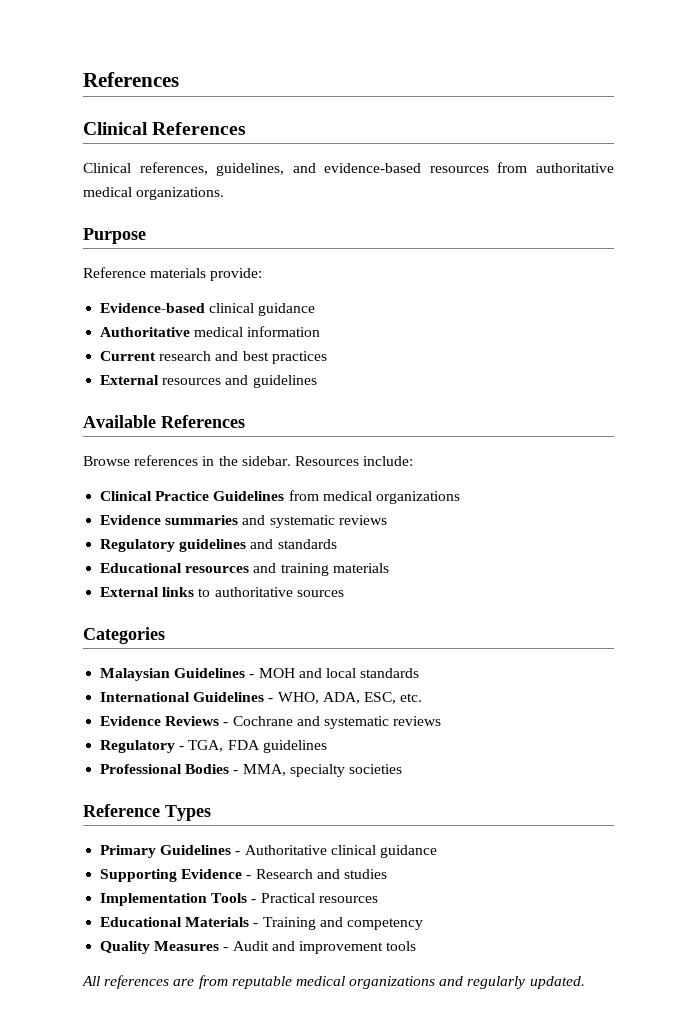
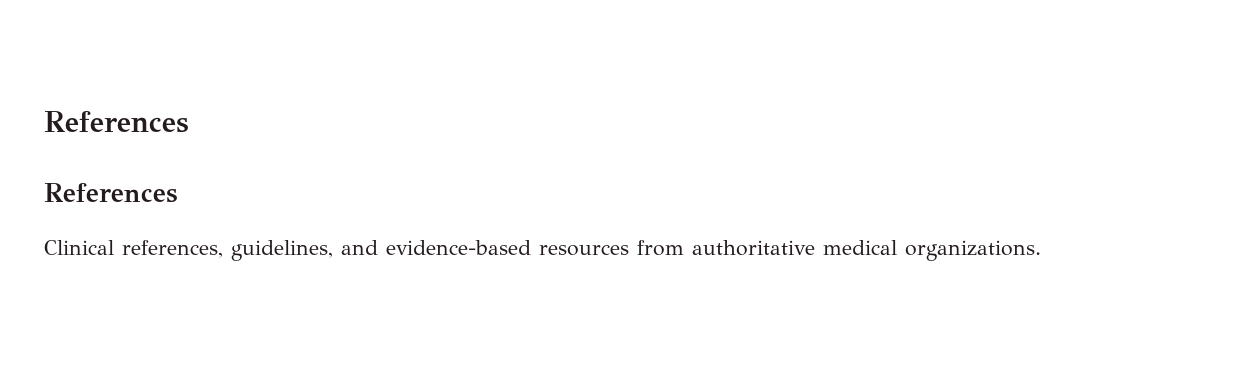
[83,72,179,87] [83,122,148,135] References // Clinical -> [44,111,189,133] References //
[83,228,146,244] [83,267,263,281] [100,303,316,316] [100,326,321,337] [100,351,327,364] [100,375,317,388] [83,415,245,428] [83,455,414,466] [100,490,460,504] [100,515,387,528] [100,539,337,552] [100,563,389,576] [100,587,344,597] [83,627,165,644] [100,668,420,681] [100,692,423,704] [100,716,442,729] [100,740,327,753] [100,764,402,777] [83,804,211,821] [100,845,437,858] [100,869,387,882] [100,893,378,906] [100,917,423,930] [100,941,417,954] [82,975,585,989] // Purpose // Reference materials provide: // Evidence-based clinical guidance // Authoritative medical information // Current research and best practices // External resources and guidelines // Available References // Browse references in the sidebar. Resources include: // Clinical Practice Guidelines from medical organizations // Evidence summaries and systematic reviews // Regulatory guidelines and standards // Educational resources and training materials // External links to authoritative sources // Categories // Malaysian Guidelines - MOH and local standards // International Guidelines - WHO, ADA, ESC, etc. // Evidence Reviews - Cochrane and systematic reviews // Regulatory - TGA, FDA guidelines // Professional Bodies - MMA, specialty societies // Reference Types // Primary Guidelines - Authoritative clinical guidance // Supporting Evidence - Research and studies // Implementation Tools - Practical resources // Educational Materials - Training and competency // Quality Measures - Audit and improvement tools // All references are from reputable medical organizations and regularly updated. -> (1041, 250) none

